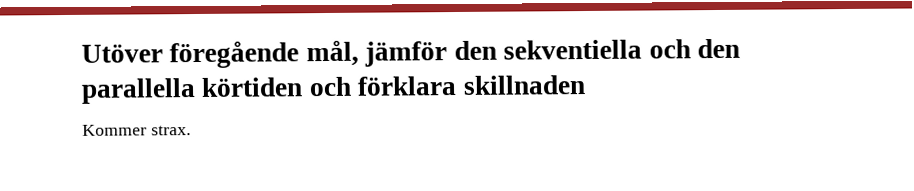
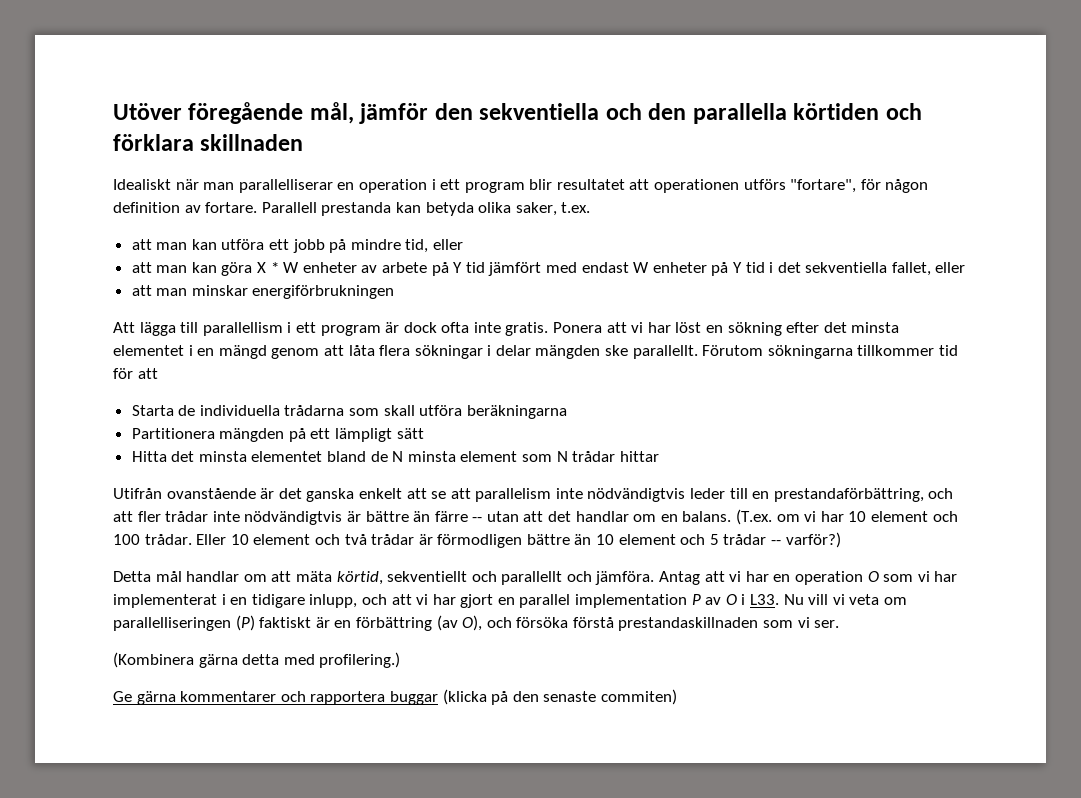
[82,124,191,136] Kommer strax. -> [113,179,929,193] [113,202,591,216] [131,239,464,253] [131,262,966,276] [131,285,395,299] [113,322,900,336] [113,345,959,359] [113,368,158,379] [131,405,567,419] [131,428,424,442] [131,451,659,462] [113,488,954,502] [113,509,958,525] [113,532,841,548] [113,571,958,585] [113,594,907,608] [113,615,840,631] [113,652,401,668] [113,689,677,705] Idealiskt när man parallelliserar en operation i ett program blir resultatet att operationen utförs "fortare", för någon definition av fortare. Parallell prestanda kan betyda olika saker, t.ex. // att man kan utföra ett jobb på mindre tid, eller // att man kan göra X * W enheter av arbete på Y tid jämfört med endast W enheter på Y tid i det sekventiella fallet, eller // att man minskar energiförbrukningen // Att lägga till parallellism i ett program är dock ofta inte gratis. Ponera att vi har löst en sökning efter det minsta elementet i en mängd genom att låta flera sökningar i delar mängden ske parallellt. Förutom sökningarna tillkommer tid för att // Starta de individuella trådarna som skall utföra beräkningarna // Partitionera mängden på ett lämpligt sätt // Hitta det minsta elementet bland de N minsta element som N trådar hittar // Utifrån ovanstående är det ganska enkelt att se att parallelism inte nödvändigtvis leder till en prestandaförbättring, och att fler trådar inte nödvändigtvis är bättre än färre -- utan att det handlar om en balans. (T.ex. om vi har 10 element och 100 trådar. Eller 10 element och två trådar är förmodligen bättre än 10 element och 5 trådar -- varför?) // Detta mål handlar om att mäta körtid, sekventiellt och parallellt och jämföra. Antag att vi har en operation O som vi har implementerat i en tidigare inlupp, och att vi har gjort en parallel implementation P av O i L33. Nu vill vi veta om parallelliseringen (P) faktiskt är en förbättring (av O), och försöka förstå prestandaskillnaden som vi ser. // (Kombinera gärna detta med profilering.) // Ge gärna kommentarer och rapportera buggar (klicka på den senaste commiten)

